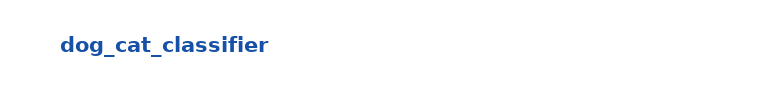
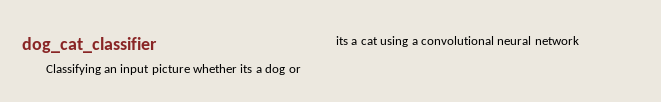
(269, 46) none -> [45,64,301,75] [336,36,579,47] // Classifying an input picture whether its a dog or its a cat using a convolutional neural network

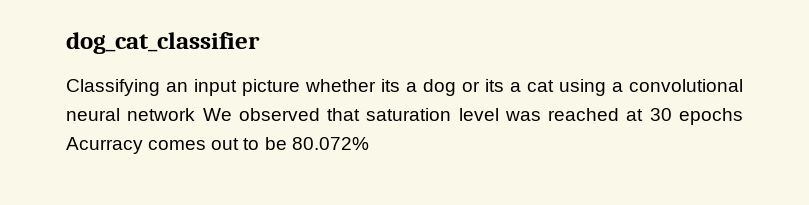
(579, 40) none -> [202,108,743,125] [66,137,369,154] We observed that saturation level was reached at 30 epochs Acurracy comes out to be 80.072%

